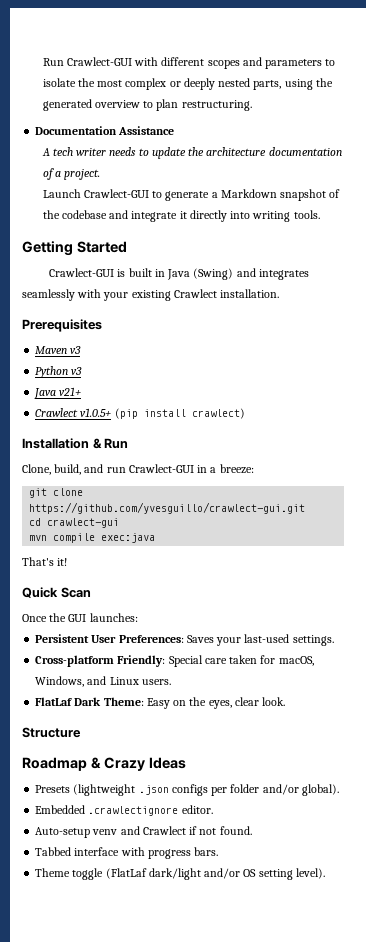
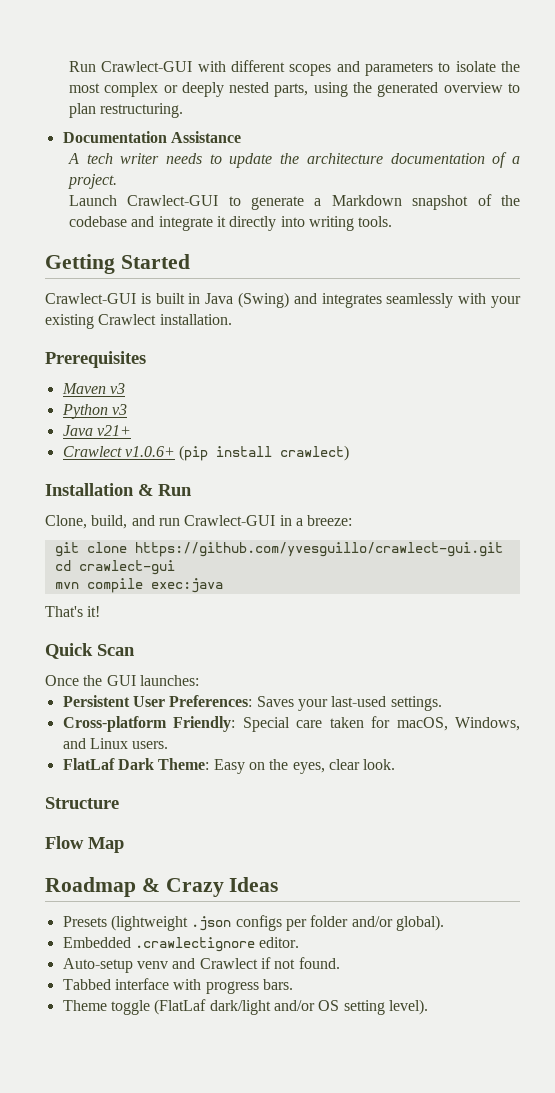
[80,408,112,417] v1.0.5+ -> [124,446,175,457] v1.0.6+
(81, 732) none -> [45,836,124,853] // Flow Map

